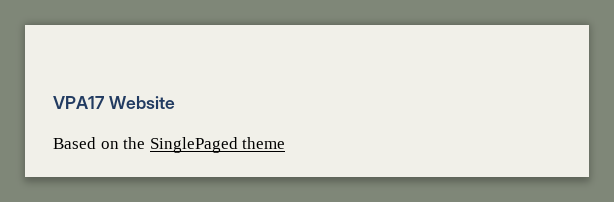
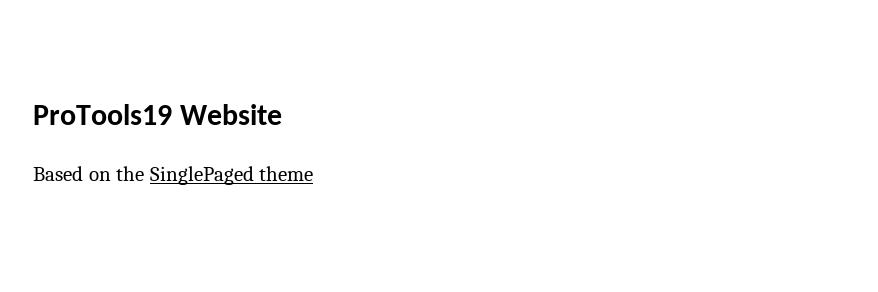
[53,96,105,109] VPA17 -> [33,104,172,125] ProTools19

